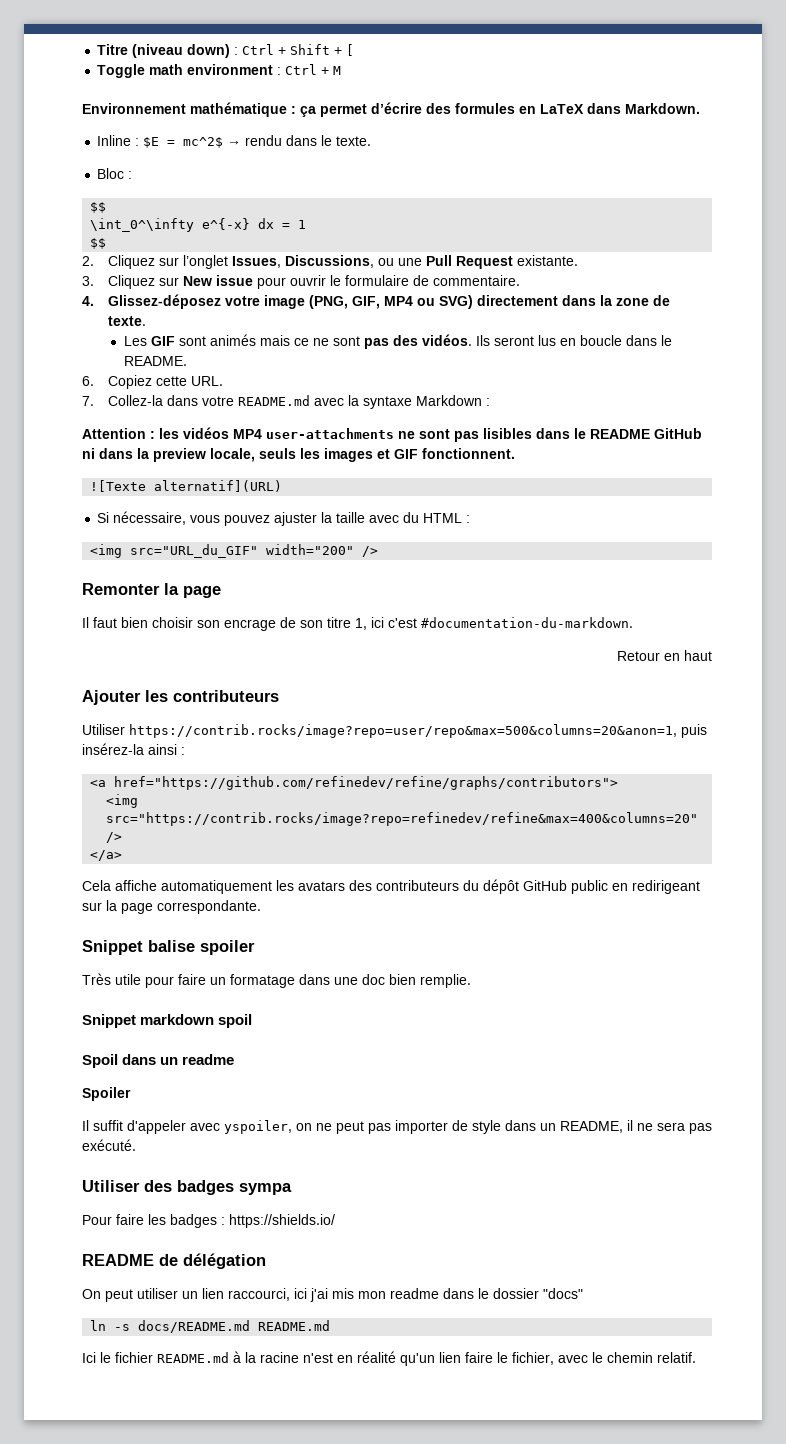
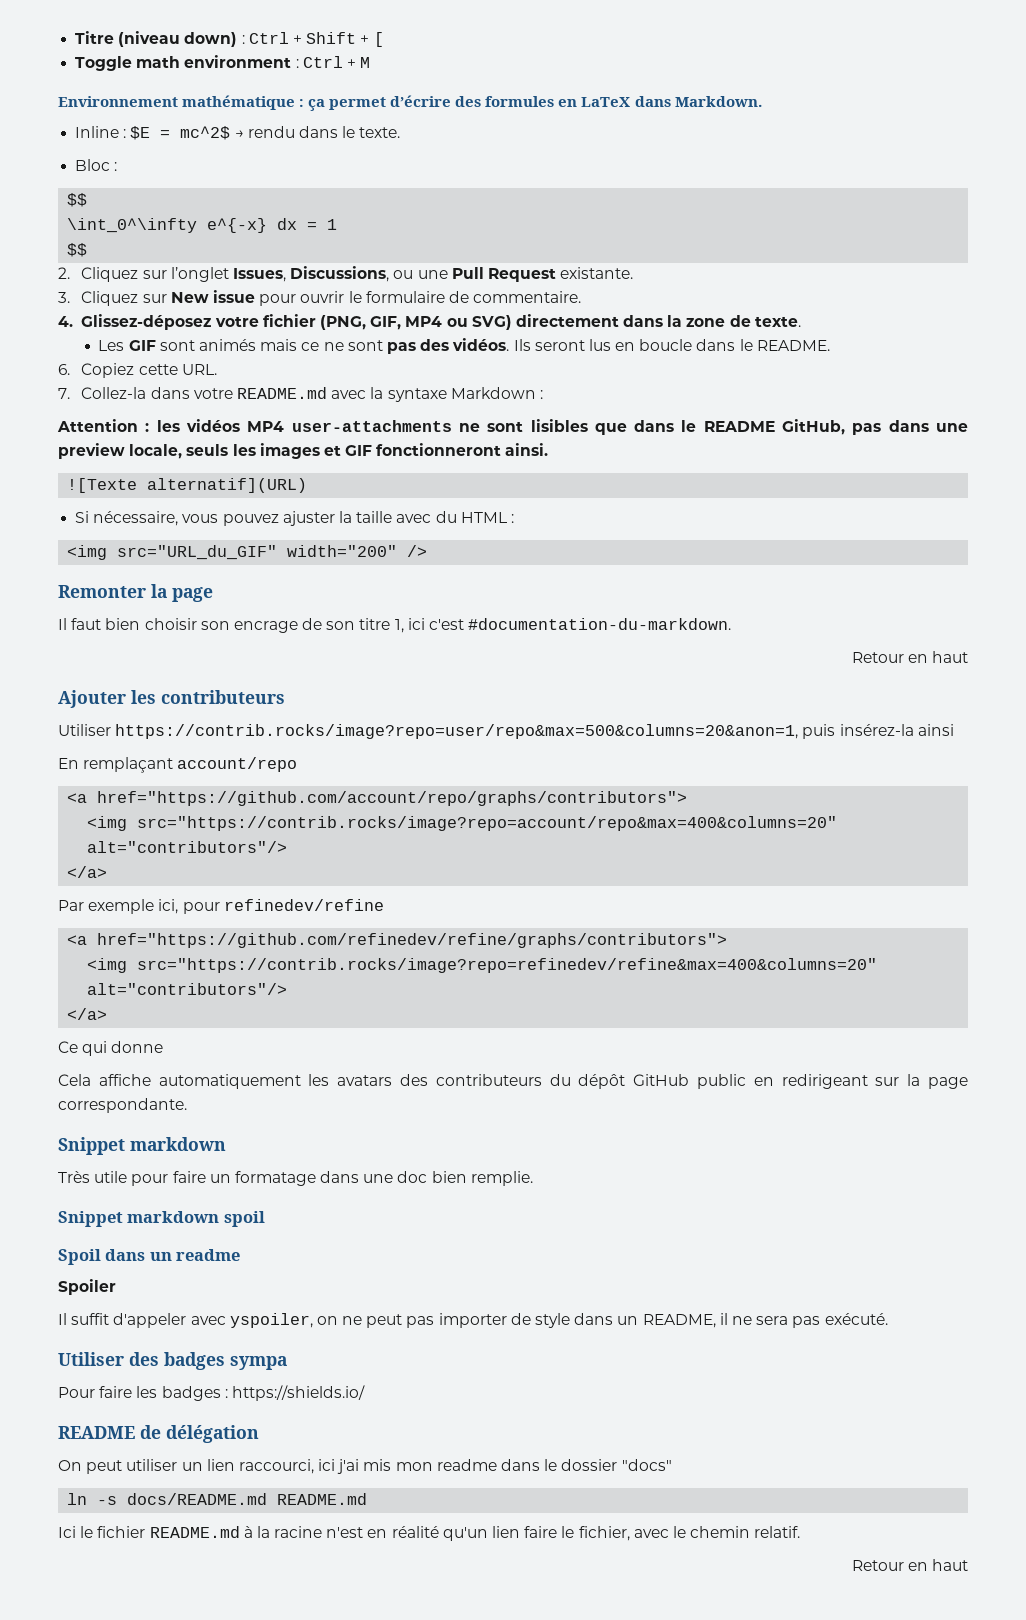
[264,295,306,309] image -> [262,314,316,327] fichier
[454,428,532,442] pas lisibles -> [530,419,627,435] lisibles que
[654,428,702,439] [82,448,149,459] GitHub ni dans la -> [782,419,968,435] GitHub, pas dans une
[422,448,515,459] fonctionnent. -> [376,443,549,456] fonctionneront ainsi.
[181,747,185,755] : -> [58,757,298,773] [67,791,688,806] [87,816,838,831] [87,841,288,853] [67,866,108,878] [58,899,384,914] // En remplaçant account/repo // <a href="https://github.com/account/repo/graphs/contributors"> // <img src="https://contrib.rocks/image?repo=account/repo&max=400&columns=20" alt="contributors"/> // </a> // Par exemple ici, pour refinedev/refine
[106,832,123,843] [90,850,123,861] /> // </a> -> [87,983,288,995] [67,1008,108,1020] [58,1041,164,1056] alt="contributors"/> // </a> // Ce qui donne
[148,940,255,955] balise spoiler -> [130,1137,226,1151] markdown
(696, 1357) none -> [851,1559,968,1571] // Retour en haut

